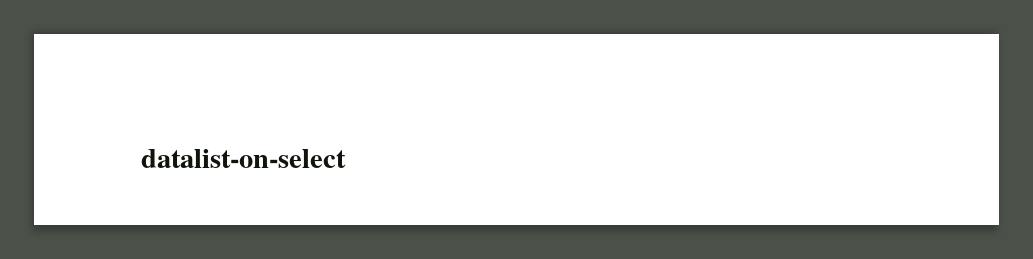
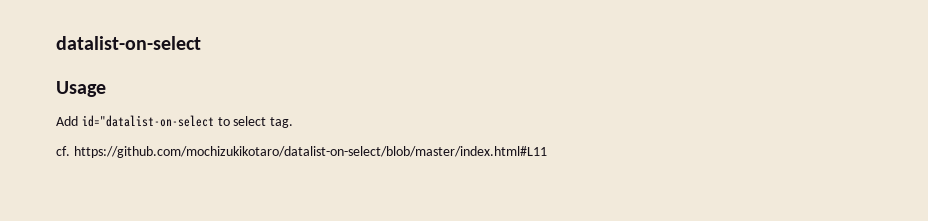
(346, 158) none -> [56,81,106,97] [56,115,294,128] [56,146,547,158] // Usage // Add id="datalist-on-select to select tag. // cf. https://github.com/mochizukikotaro/datalist-on-select/blob/master/index.html#L11

